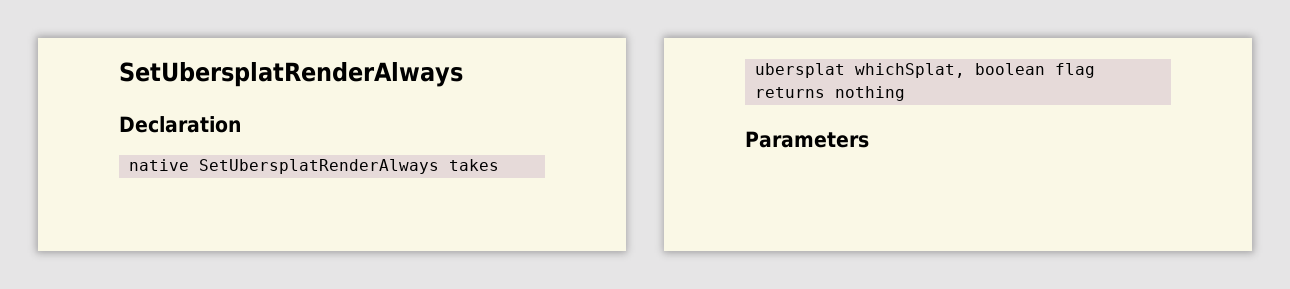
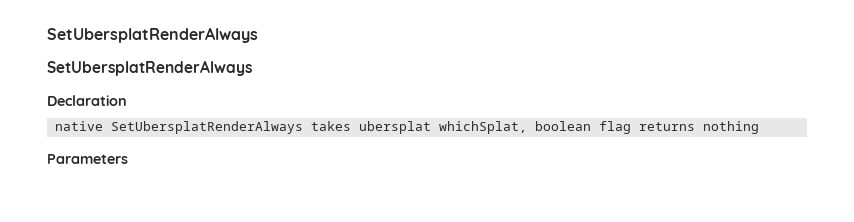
[119,62,463,87] SetUbersplatRenderAlways -> [47,27,258,43] [47,60,252,76] SetUbersplatRenderAlways // SetUbersplatRenderAlways

